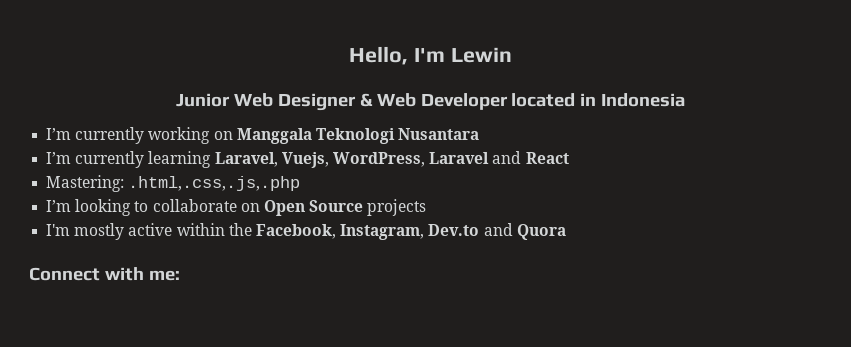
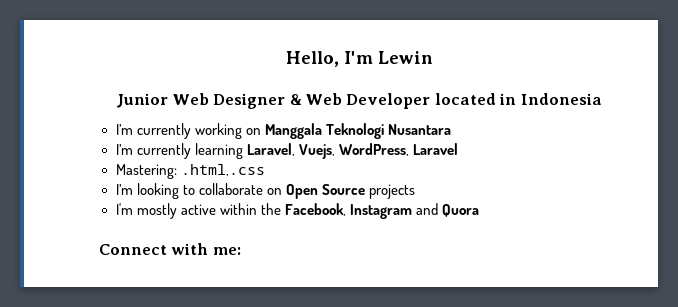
[492,151,569,164] and React -> (458, 149) none
[128,176,301,191] .html,.css,.js,.php -> [180,164,265,176] .html,.css
[340,224,480,240] Instagram, Dev.to -> [349,204,412,219] Instagram

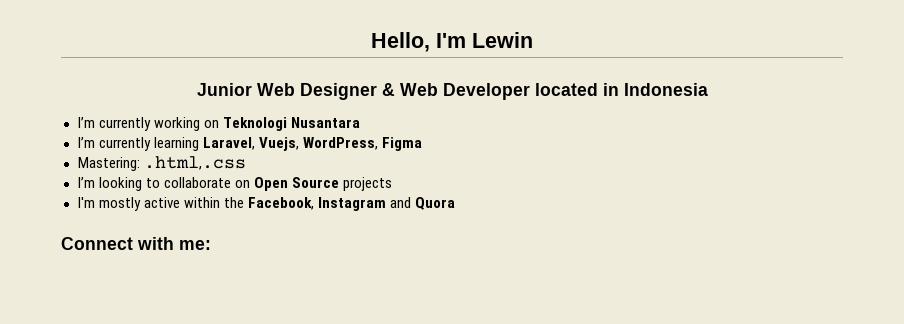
[264,123,322,139] Manggala -> (219, 124) none
[412,143,458,155] Laravel -> [381,137,422,151] Figma

